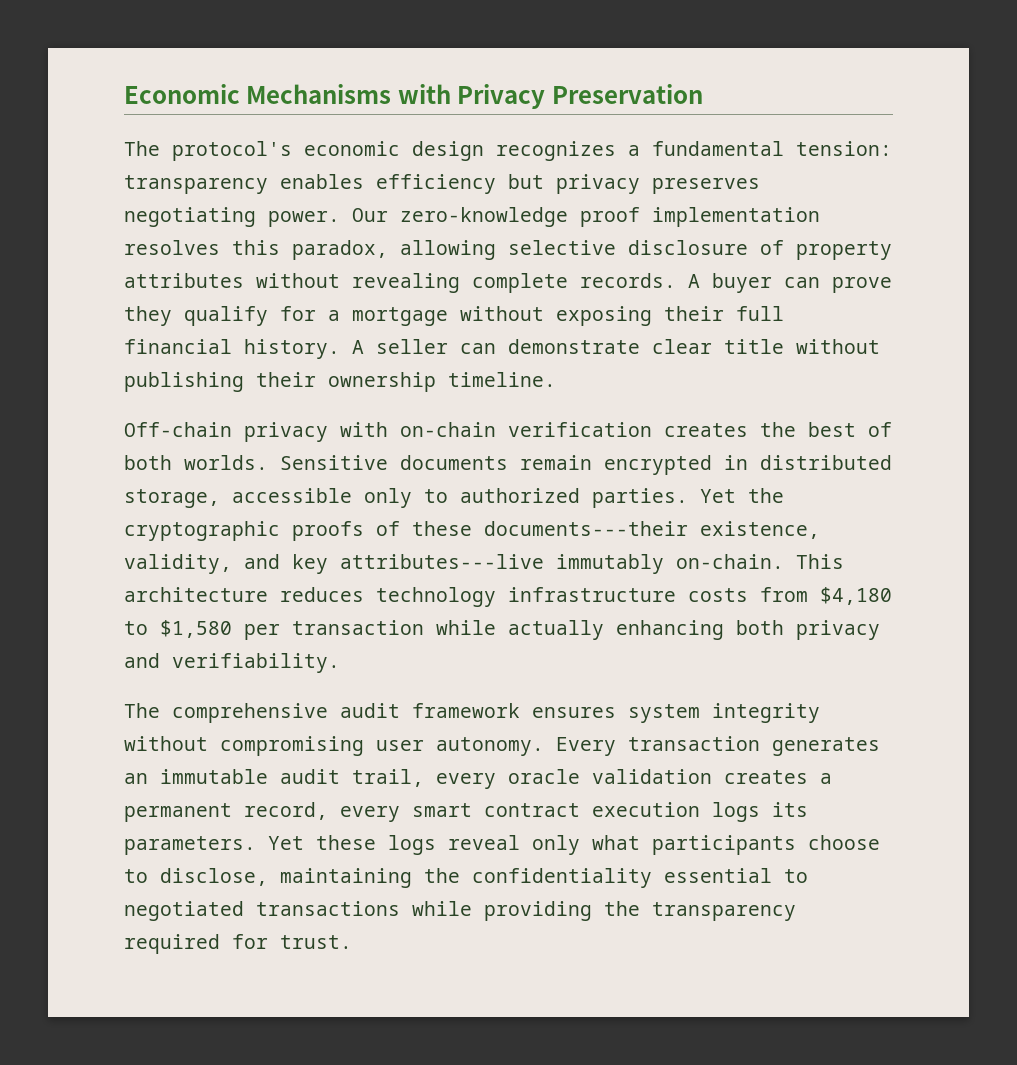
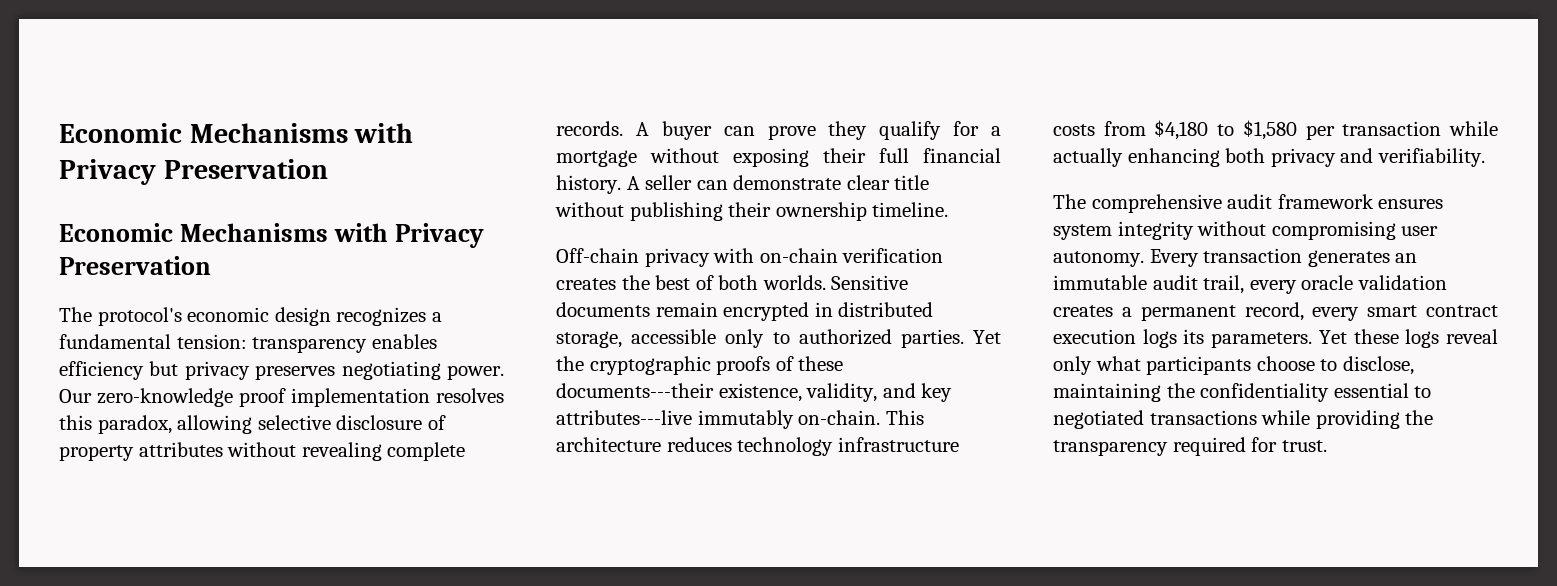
[124,84,703,109] Economic Mechanisms with Privacy Preservation -> [59,123,414,143] [59,159,328,185] [59,223,485,248] [59,256,211,275] Economic Mechanisms with Privacy Preservation // Economic Mechanisms with Privacy Preservation

